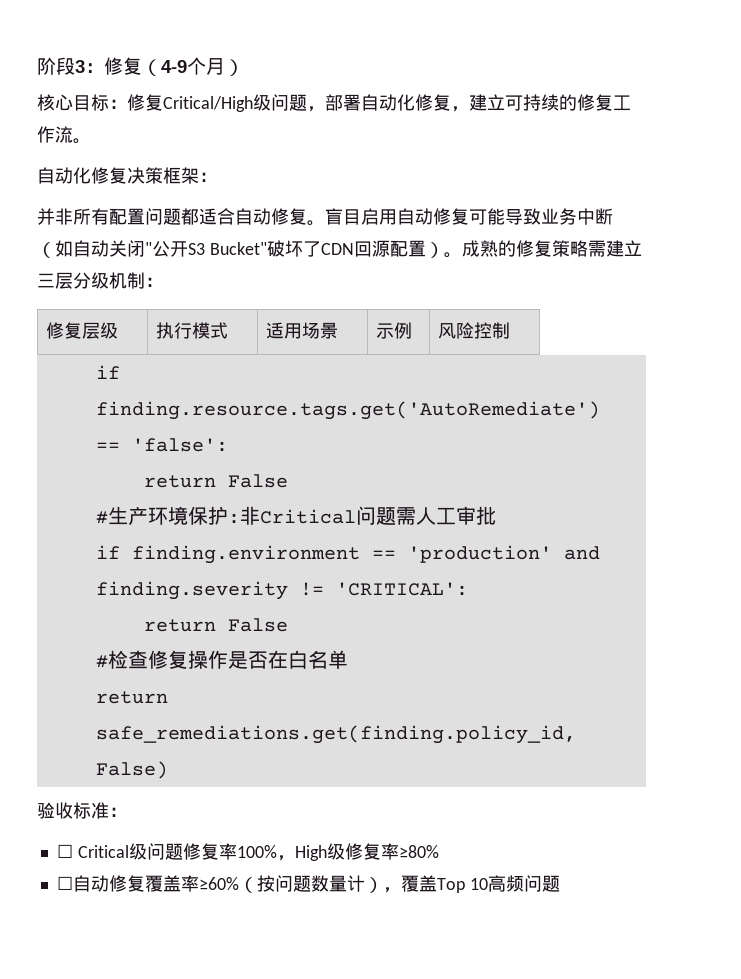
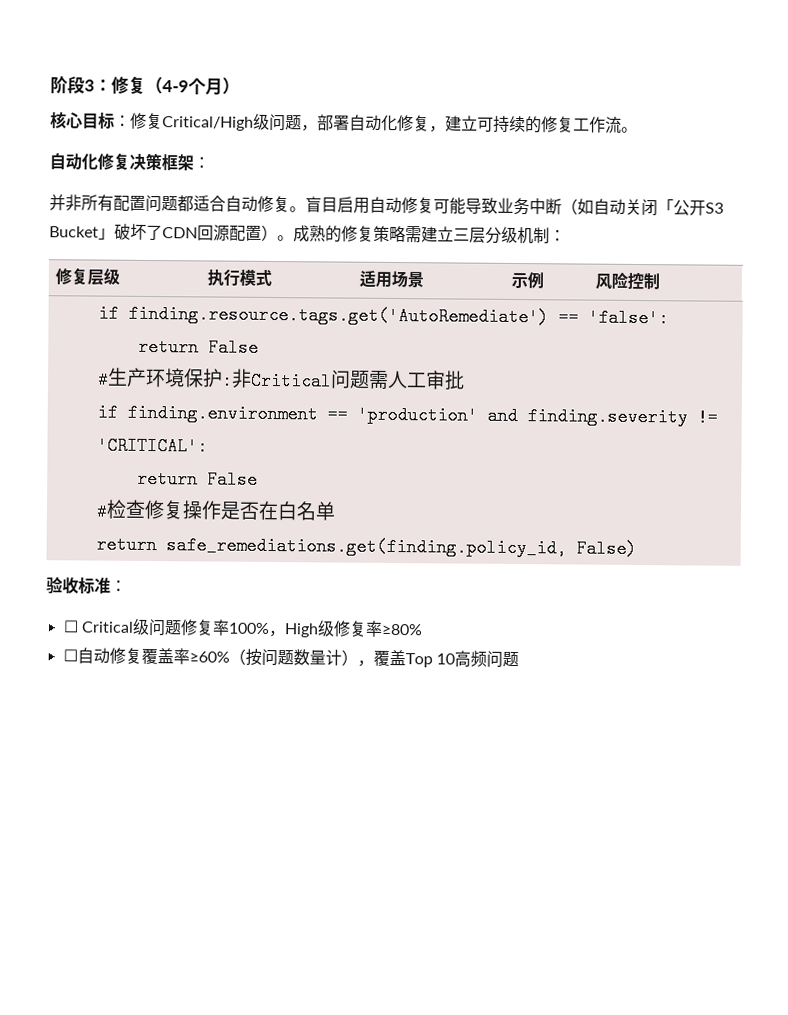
[145,242,152,255] " -> [657,199,674,214] 「
[209,242,267,255] Bucket" -> [49,226,115,240] Bucket」

